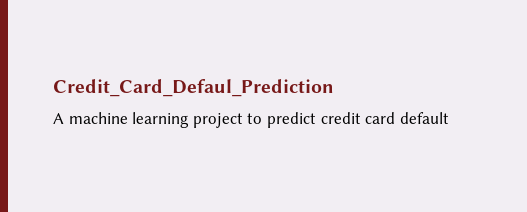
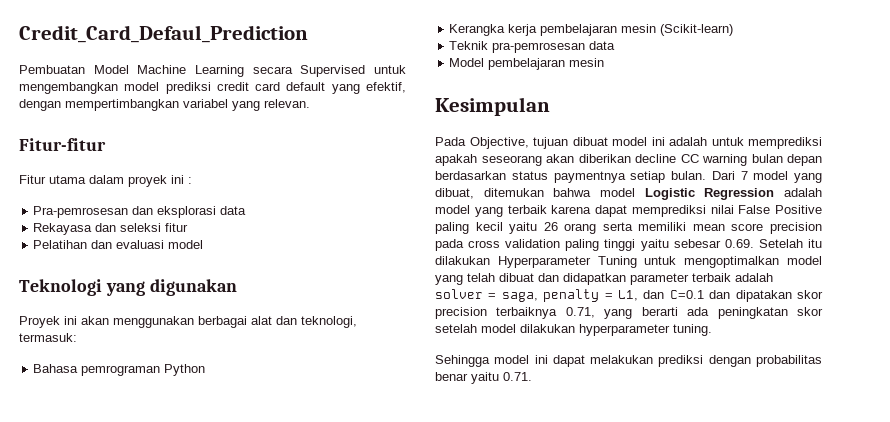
[53,112,449,128] A machine learning project to predict credit card default -> [19,65,406,77] [19,82,406,94] [19,99,310,111] [19,138,106,151] [19,175,192,187] [33,206,247,218] [33,223,189,235] [33,240,204,249] [19,279,237,296] [19,316,357,328] [19,333,77,342] [33,364,206,376] [449,24,734,36] [449,41,616,53] [449,58,605,70] [435,97,550,116] [435,137,822,149] [435,154,822,166] [435,171,822,183] [435,188,822,200] [435,205,822,217] [435,222,822,234] [435,239,822,251] [435,256,822,268] [435,273,773,285] [435,289,823,302] [435,307,823,319] [435,324,712,336] [435,355,822,367] [435,372,532,384] Pembuatan Model Machine Learning secara Supervised untuk mengembangkan model prediksi credit card default yang efektif, dengan mempertimbangkan variabel yang relevan. // Fitur-fitur // Fitur utama dalam proyek ini : // Pra-pemrosesan dan eksplorasi data // Rekayasa dan seleksi fitur // Pelatihan dan evaluasi model // Teknologi yang digunakan // Proyek ini akan menggunakan berbagai alat dan teknologi, termasuk: // Bahasa pemrograman Python // Kerangka kerja pembelajaran mesin (Scikit-learn) // Teknik pra-pemrosesan data // Model pembelajaran mesin // Kesimpulan // Pada Objective, tujuan dibuat model ini adalah untuk memprediksi apakah seseorang akan diberikan decline CC warning bulan depan berdasarkan status paymentnya setiap bulan. Dari 7 model yang dibuat, ditemukan bahwa model Logistic Regression adalah model yang terbaik karena dapat memprediksi nilai False Positive paling kecil yaitu 26 orang serta memiliki mean score precision pada cross validation paling tinggi yaitu sebesar 0.69. Setelah itu dilakukan Hyperparameter Tuning untuk mengoptimalkan model yang telah dibuat dan didapatkan parameter terbaik adalah solver = saga, penalty = L1, dan C=0.1 dan dipatakan skor precision terbaiknya 0.71, yang berarti ada peningkatan skor setelah model dilakukan hyperparameter tuning. // Sehingga model ini dapat melakukan prediksi dengan probabilitas benar yaitu 0.71.

